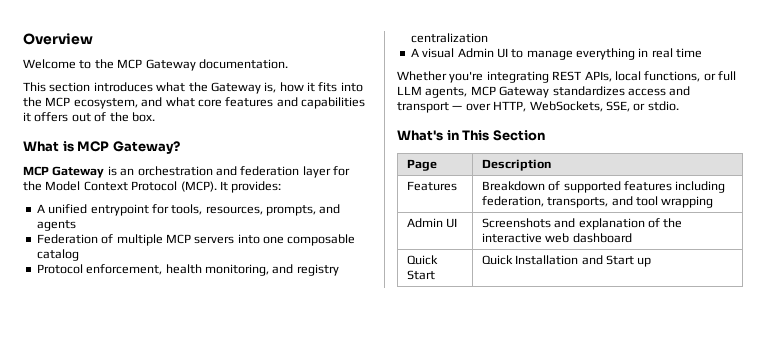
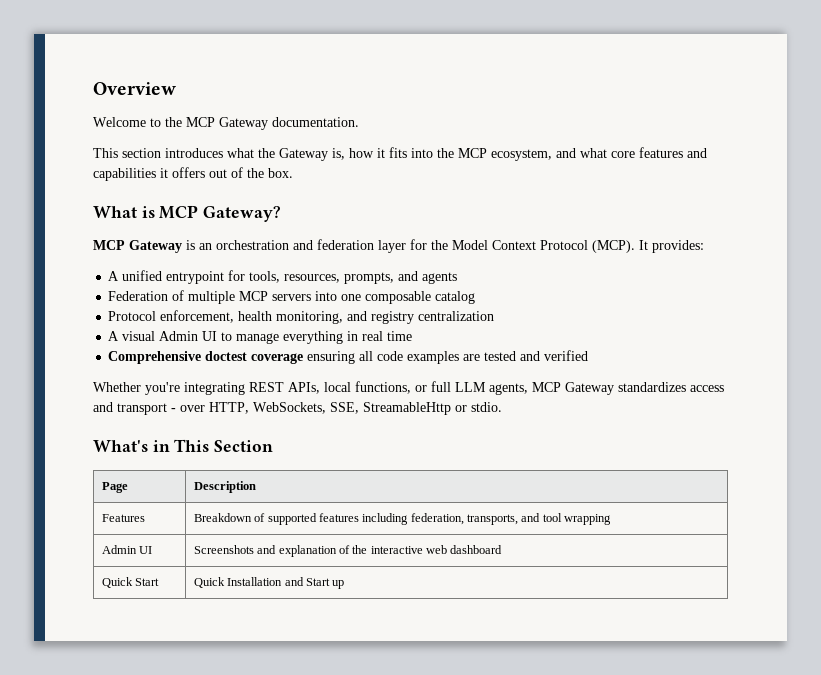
(703, 53) none -> [108,350,589,364] // Comprehensive doctest coverage ensuring all code examples are tested and verified
[452,105,463,110] — -> [171,408,176,412] -
(630, 106) none -> [363,402,451,415] StreamableHttp

